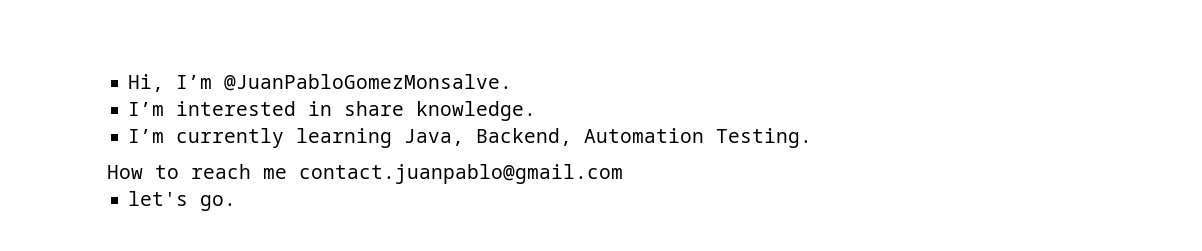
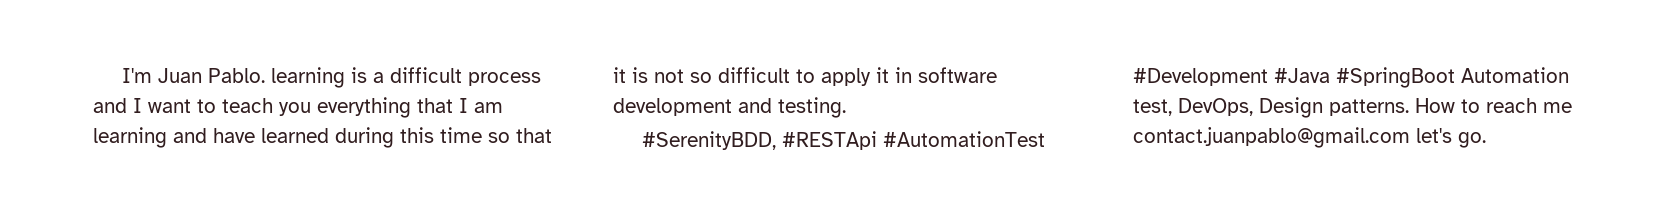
[128,74,513,92] [128,101,537,121] [128,128,813,148] Hi, I’m @JuanPabloGomezMonsalve. // I’m interested in share knowledge. // I’m currently learning Java, Backend, Automation Testing. // -> [122,67,542,88] [93,97,503,118] [93,127,552,148] [613,67,997,86] [613,97,846,118] [642,131,1046,150] [1133,67,1569,88] [1133,97,1409,118] I'm Juan Pablo. learning is a difficult process and I want to teach you everything that I am learning and have learned during this time so that it is not so difficult to apply it in software development and testing. // #SerenityBDD, #RESTApi #AutomationTest #Development #Java #SpringBoot Automation test, DevOps, Design patterns.
(623, 174) // -> (1410, 137) none

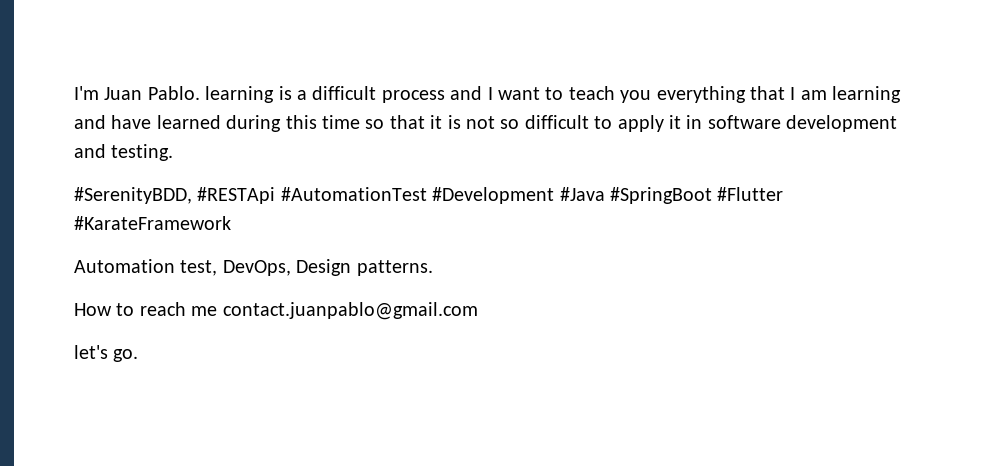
(1455, 77) none -> [717,187,784,201] [74,216,231,230] #Flutter #KarateFramework //
(1409, 107) none -> (433, 268) //
(1410, 137) none -> (478, 311) //

